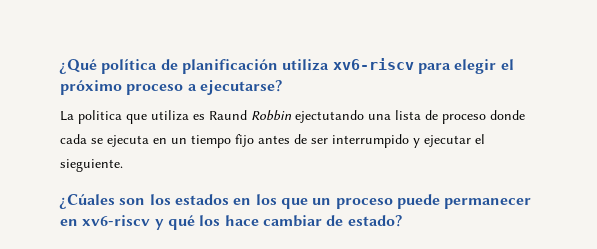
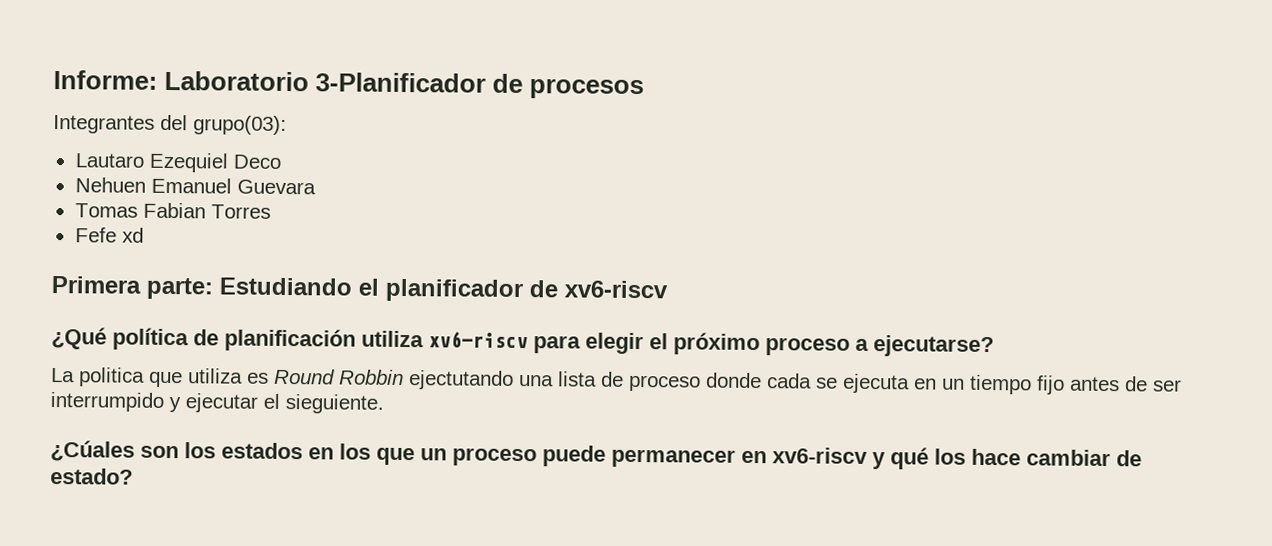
(59, 66) none -> [53,70,645,100] [53,114,287,136] [74,152,281,173] [74,177,316,195] [74,202,271,219] [74,227,144,243] [51,276,668,303] Informe: Laboratorio 3-Planificador de procesos // Integrantes del grupo(03): // Lautaro Ezequiel Deco // Nehuen Emanuel Guevara // Tomas Fabian Torres // Fefe xd // Primera parte: Estudiando el planificador de xv6-riscv //
[209,110,247,120] Raund -> [274,368,335,385] Round

